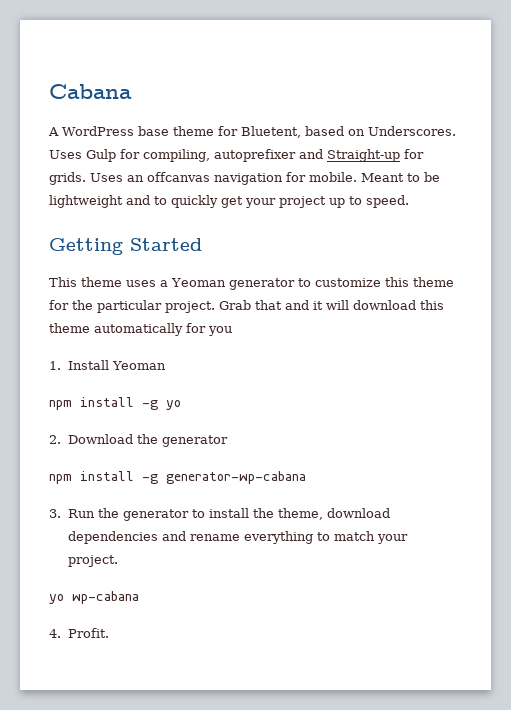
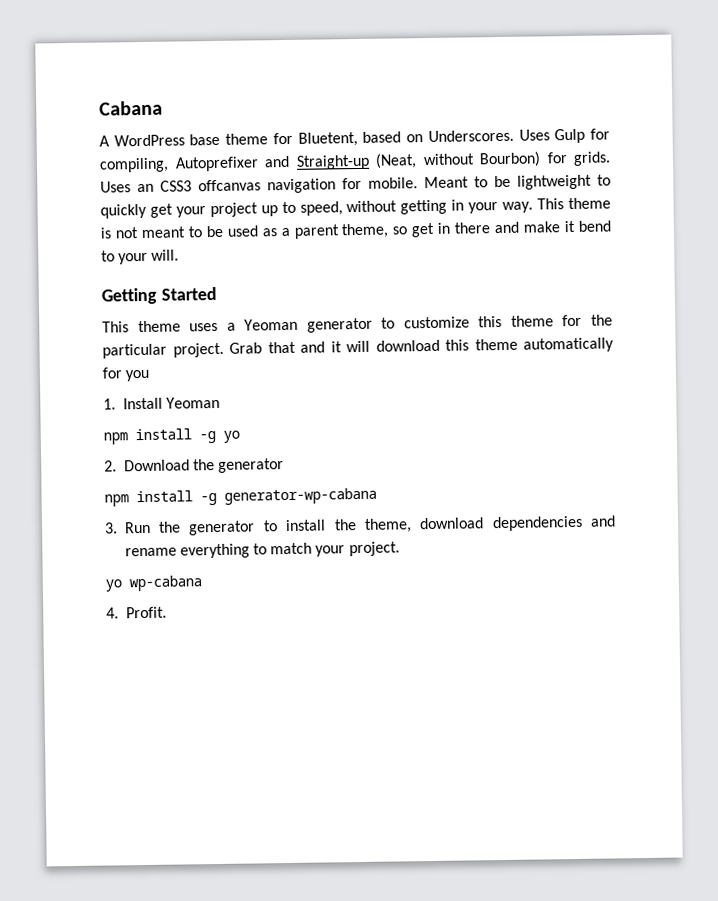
[214,149,296,162] autoprefixer -> [174,156,259,172] Autoprefixer
(400, 155) none -> [375,151,541,169] (Neat, without Bourbon)
(144, 178) none -> [160,180,192,192] CSS3
[126,195,150,205] and -> (592, 182) none
[366,195,409,208] speed. -> [299,197,611,216] [100,220,611,239] [101,249,180,265] speed, without getting in your way. This theme is not meant to be used as a parent theme, so get in there and make it bend to your will.

